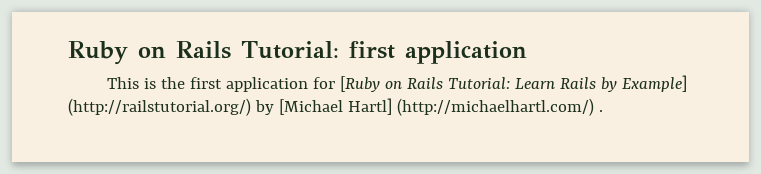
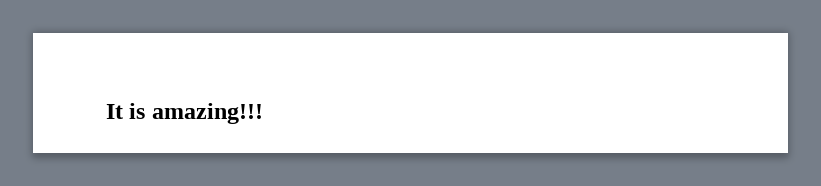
[68,41,527,65] [107,75,688,92] [68,98,603,116] Ruby on Rails Tutorial: first application // This is the first application for [Ruby on Rails Tutorial: Learn Rails by Example] (http://railstutorial.org/) by [Michael Hartl] (http://michaelhartl.com/) . -> [106,103,263,124] It is amazing!!!

